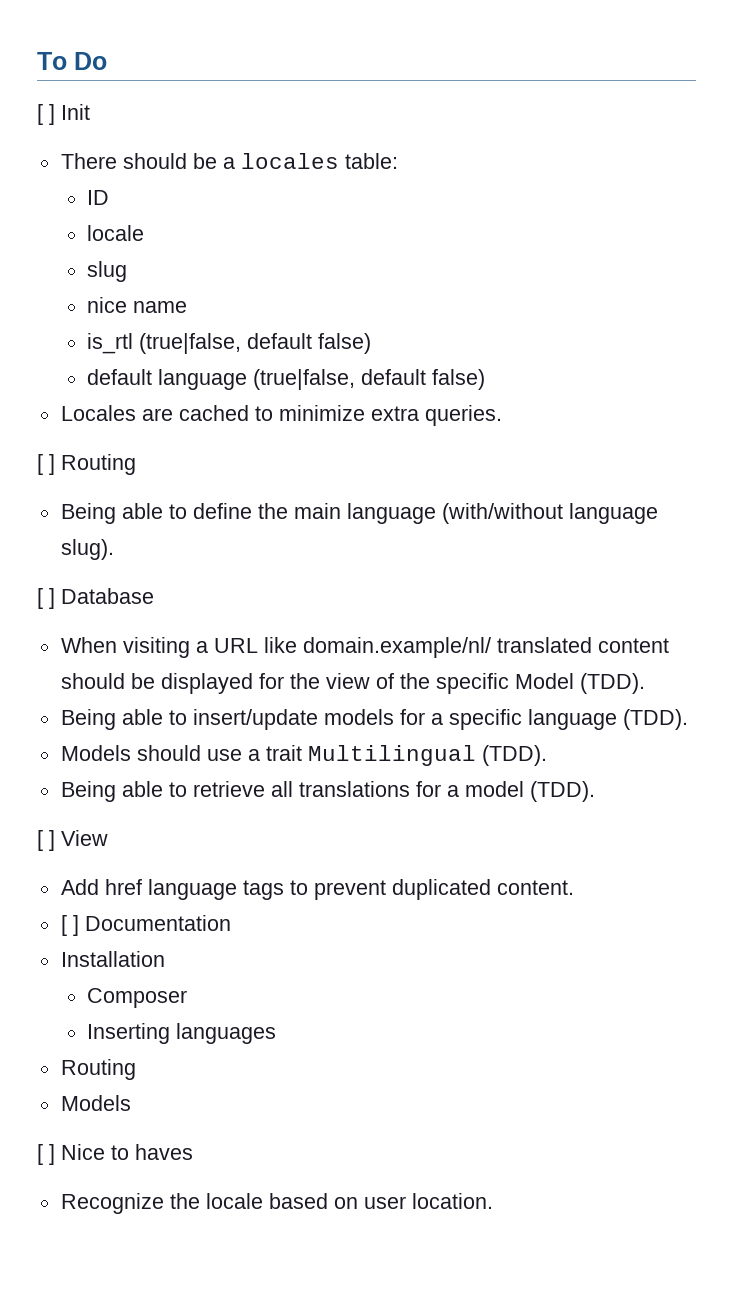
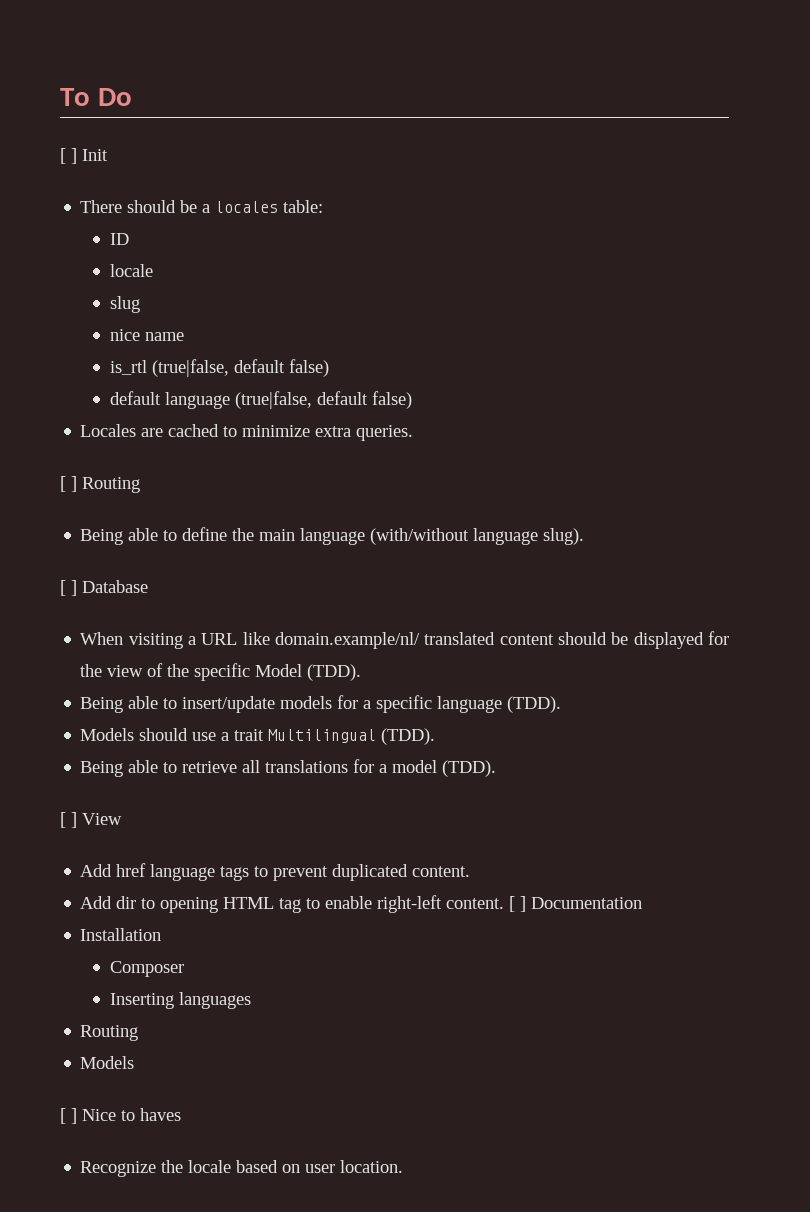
(574, 887) none -> [80,895,505,913] Add dir to opening HTML tag to enable right-left content.

